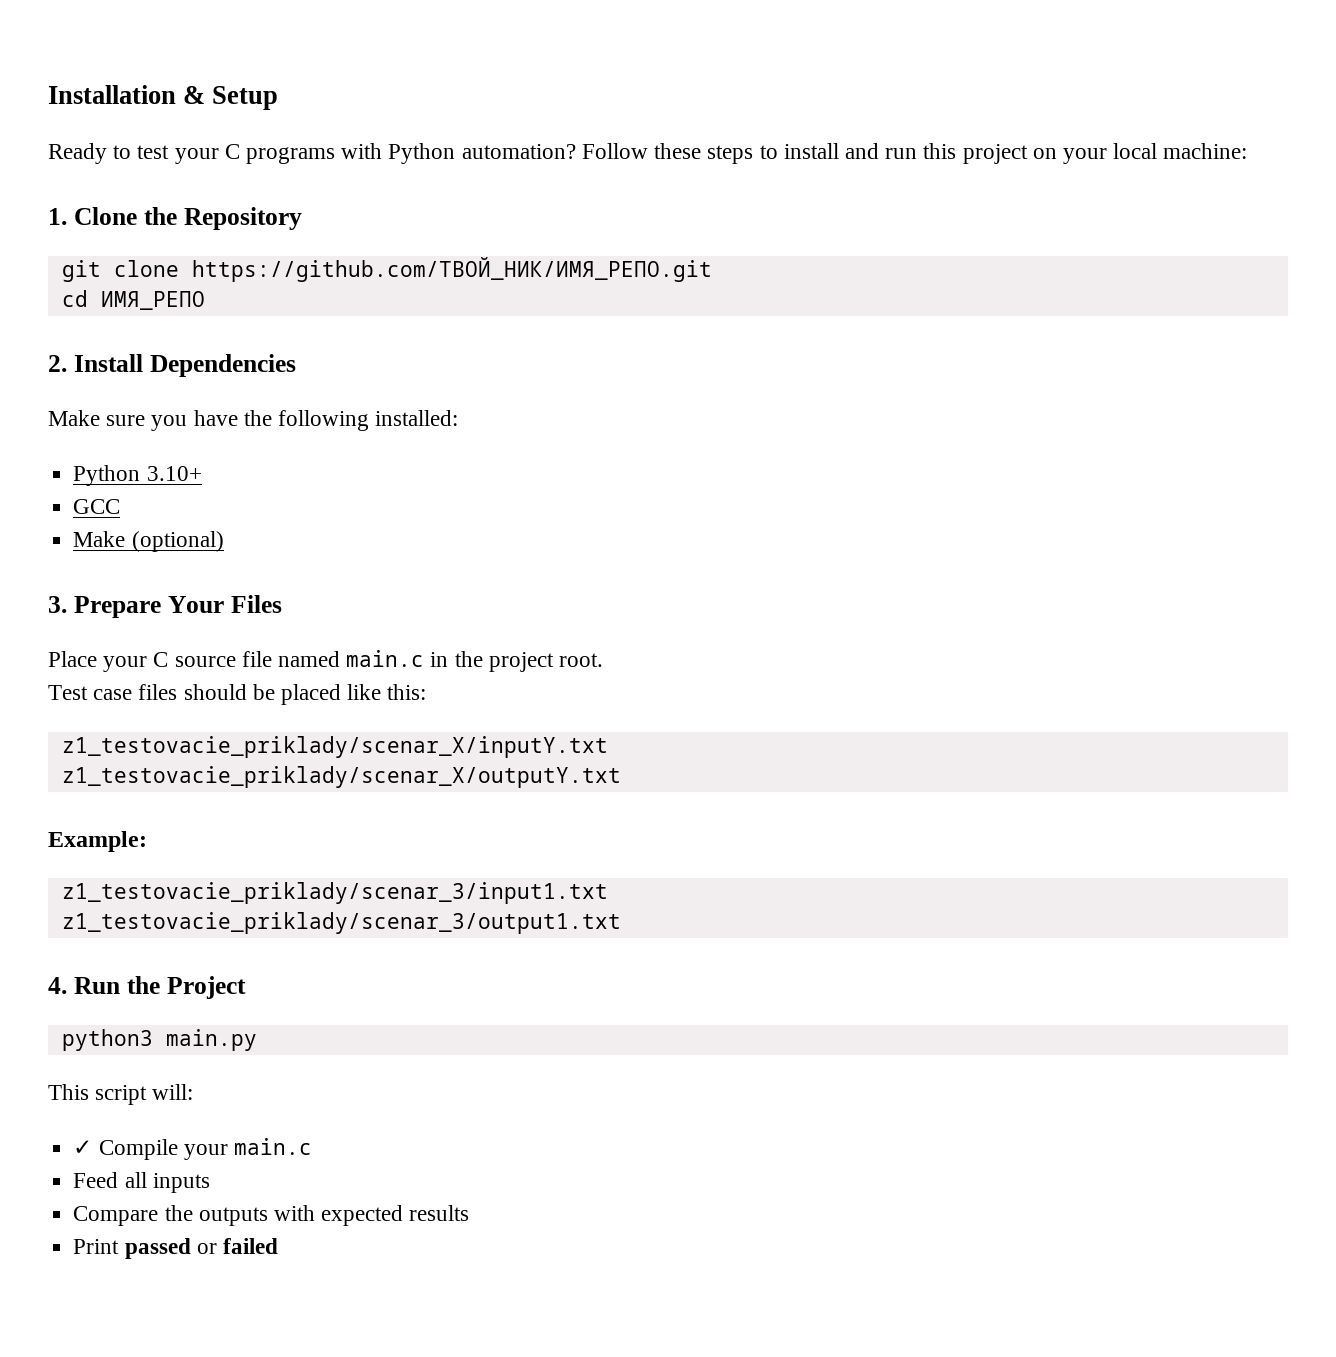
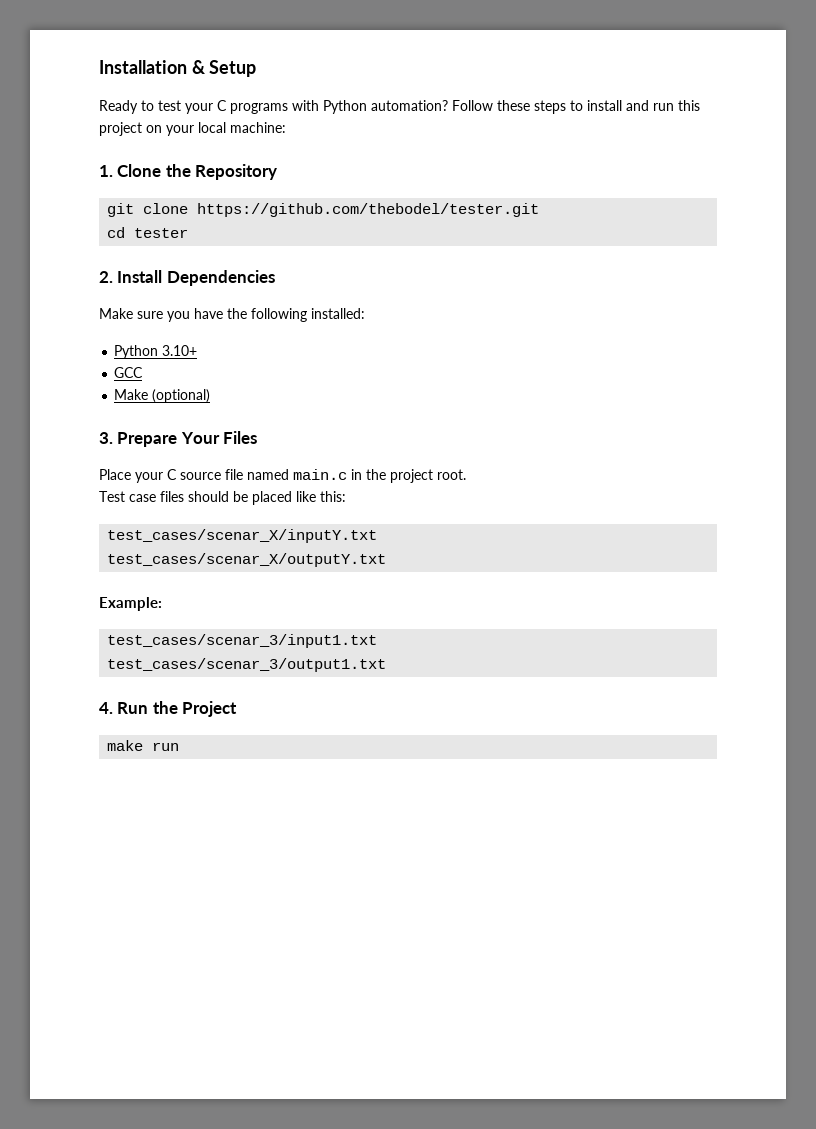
[191,257,712,282] https://github.com/ТВОЙ_НИК/ИМЯ_РЕПО.git -> [197,203,540,217] https://github.com/thebodel/tester.git
[100,291,205,310] ИМЯ_РЕПО -> [134,228,189,238] tester
[61,736,608,758] [61,766,621,788] z1_testovacie_priklady/scenar_X/inputY.txt // z1_testovacie_priklady/scenar_X/outputY.txt -> [107,529,378,543] [107,553,387,567] test_cases/scenar_X/inputY.txt // test_cases/scenar_X/outputY.txt
[61,882,608,904] [61,912,621,934] z1_testovacie_priklady/scenar_3/input1.txt // z1_testovacie_priklady/scenar_3/output1.txt -> [107,634,378,648] [107,658,387,672] test_cases/scenar_3/input1.txt // test_cases/scenar_3/output1.txt
[61,1029,257,1051] [48,1084,194,1105] [73,1138,312,1160] [73,1172,210,1193] [73,1205,470,1226] [73,1238,278,1259] python3 main.py // This script will: // ✓ Compile your main.c // Feed all inputs // Compare the outputs with expected results // Print passed or failed -> [107,740,180,751] make run

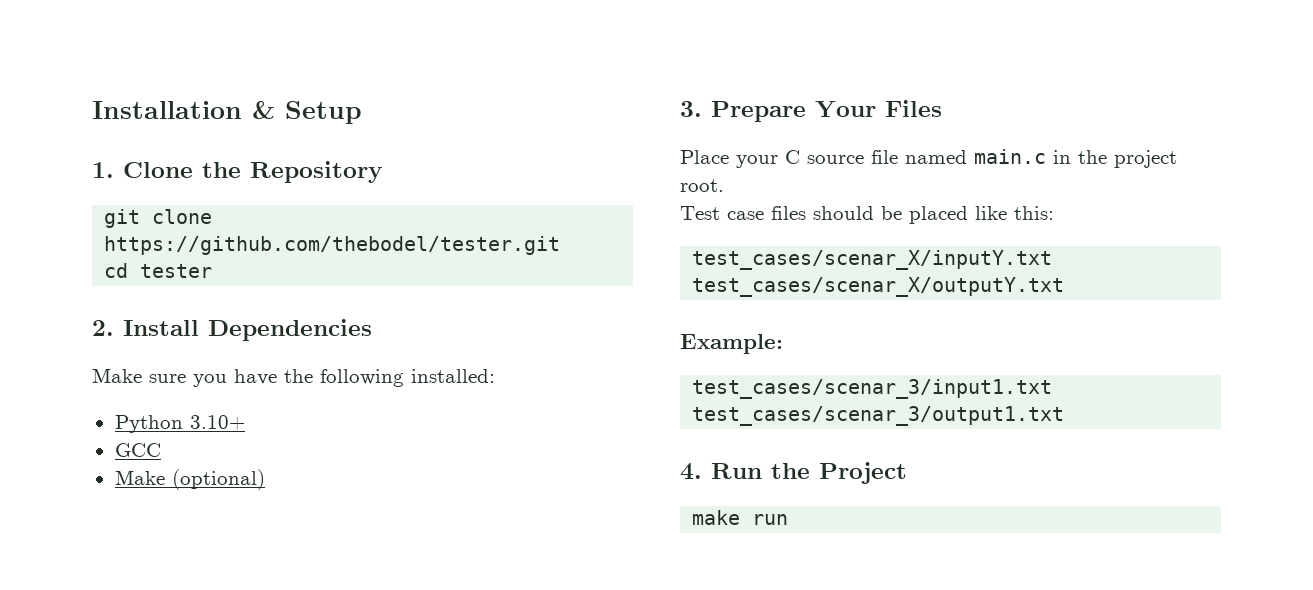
[99,100,700,114] [99,122,286,136] // Ready to test your C programs with Python automation? Follow these steps to install and run this project on your local machine: -> (362, 112) none

